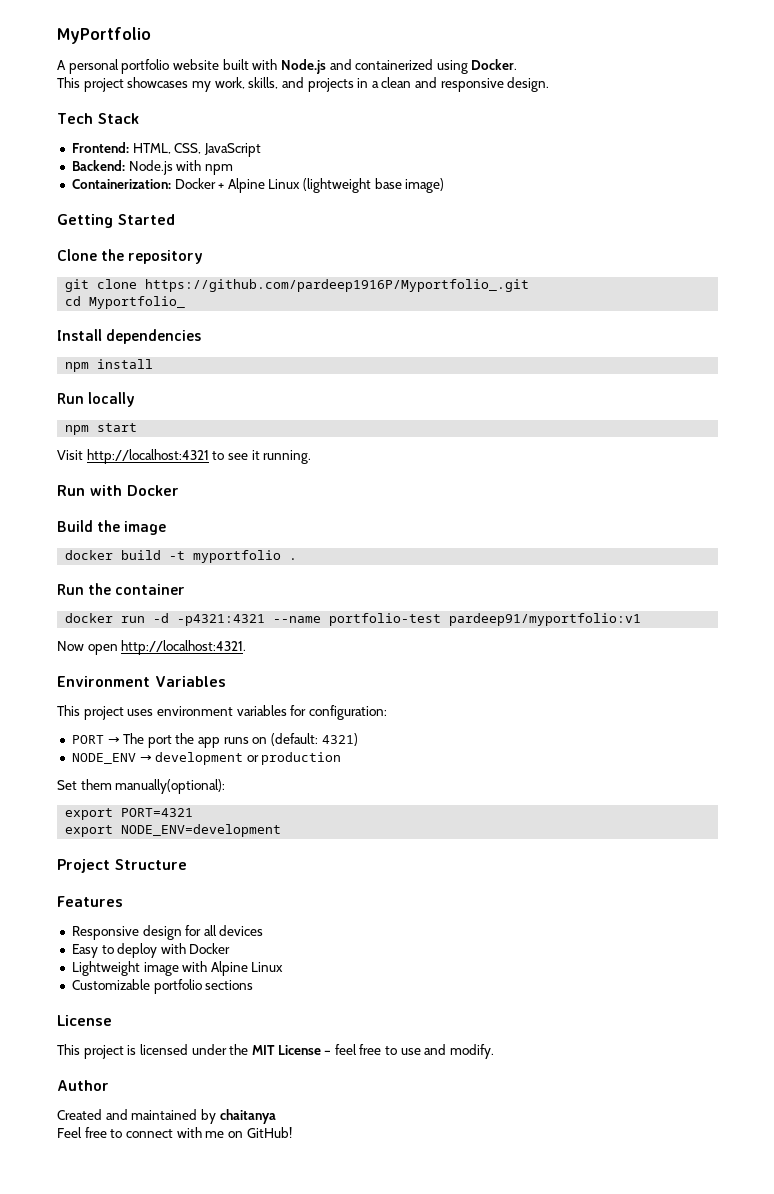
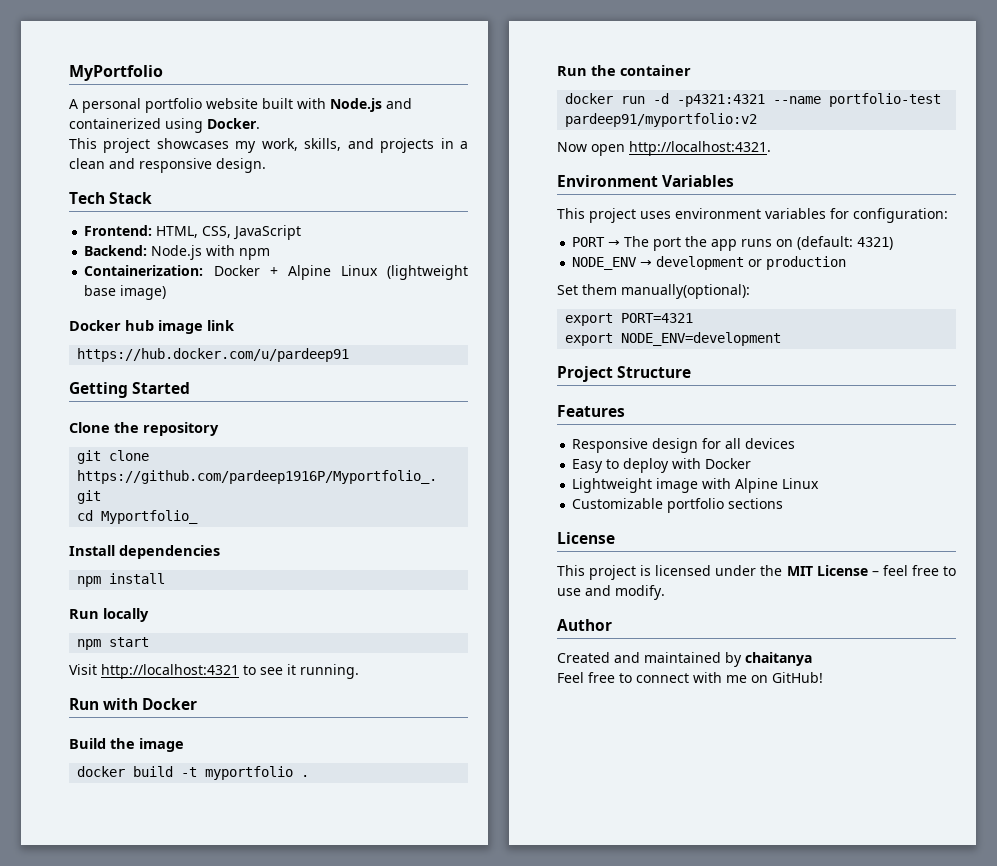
(445, 185) none -> [69,320,234,334] [77,348,350,362] // Docker hub image link // https://hub.docker.com/u/pardeep91
[449,613,642,626] pardeep91/myportfolio:v1 -> [565,113,758,127] pardeep91/myportfolio:v2

